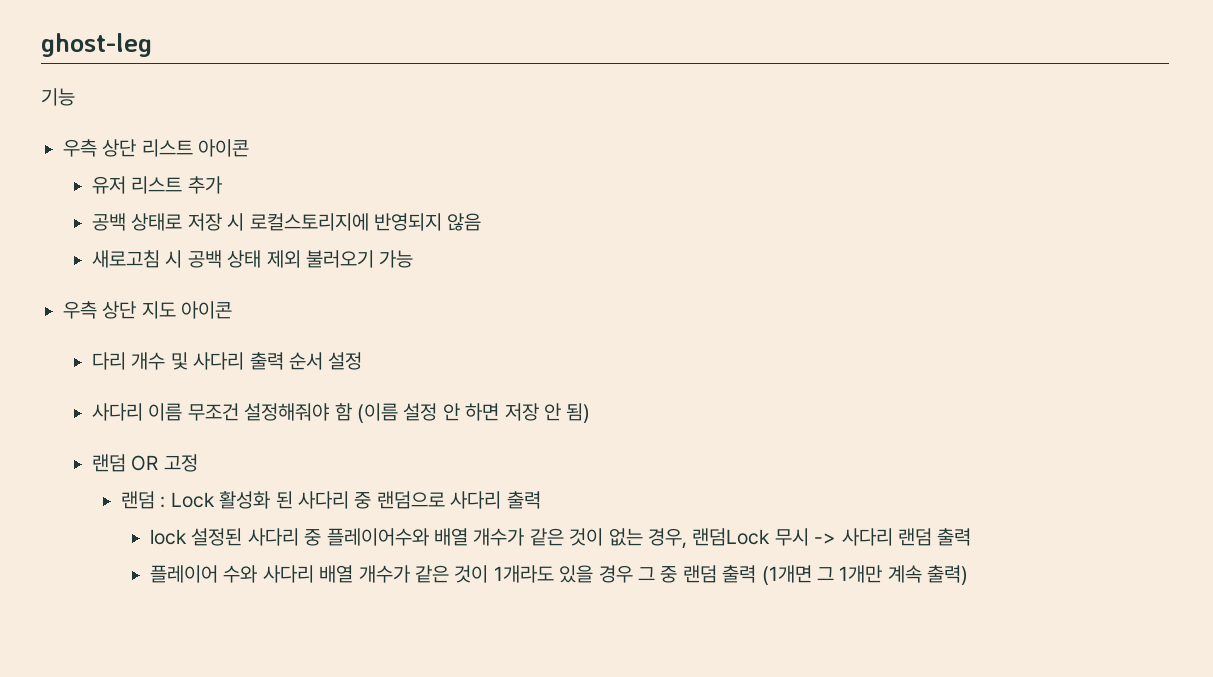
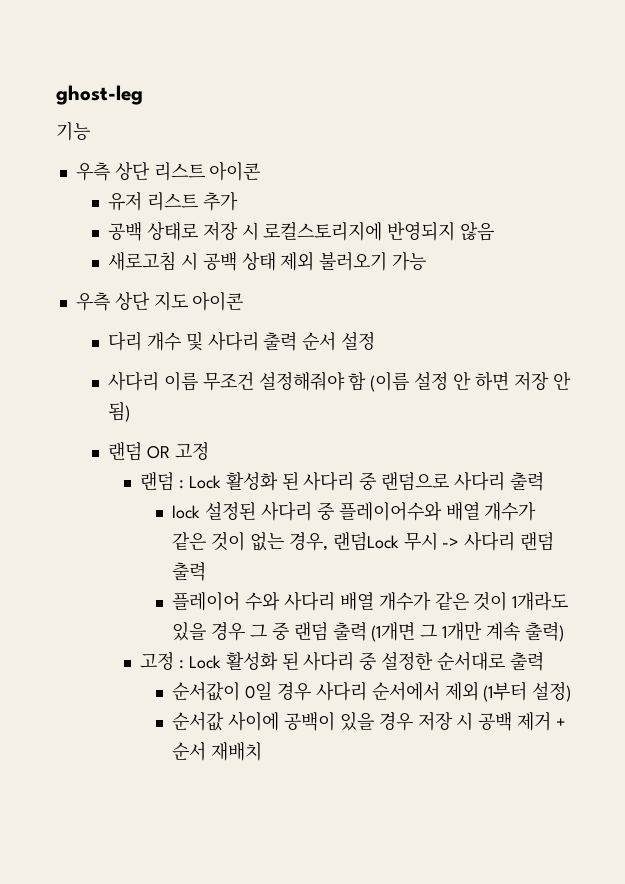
(969, 575) none -> [140,651,544,671] [172,681,572,702] [172,712,567,731] [172,742,263,761] // 고정 : Lock 활성화 된 사다리 중 설정한 순서대로 출력 // 순서값이 0일 경우 사다리 순서에서 제외 (1부터 설정) // 순서값 사이에 공백이 있을 경우 저장 시 공백 제거 + 순서 재배치

